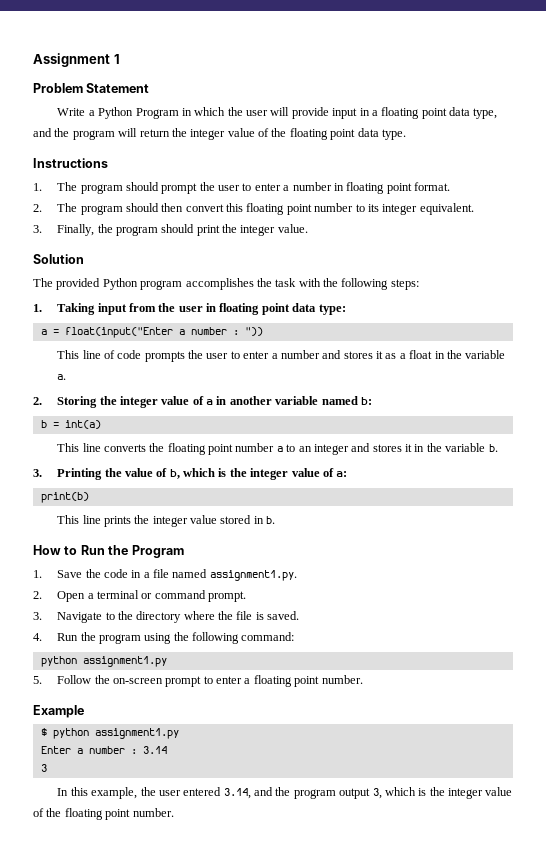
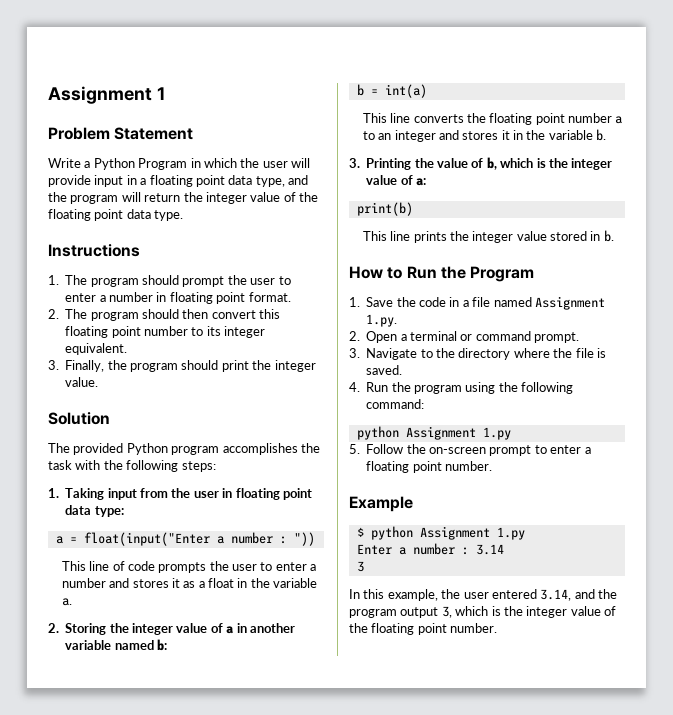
[209,570,297,581] assignment1.py. -> [534,296,605,310] [366,314,398,327] Assignment 1.py.
[82,656,167,667] assignment1.py -> [405,426,511,440] Assignment 1.py
[94,728,179,739] assignment1.py -> [419,526,525,540] Assignment 1.py

